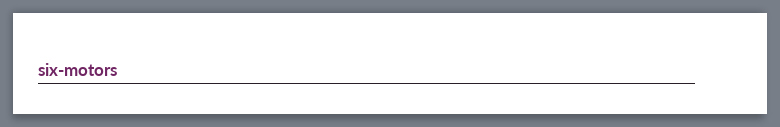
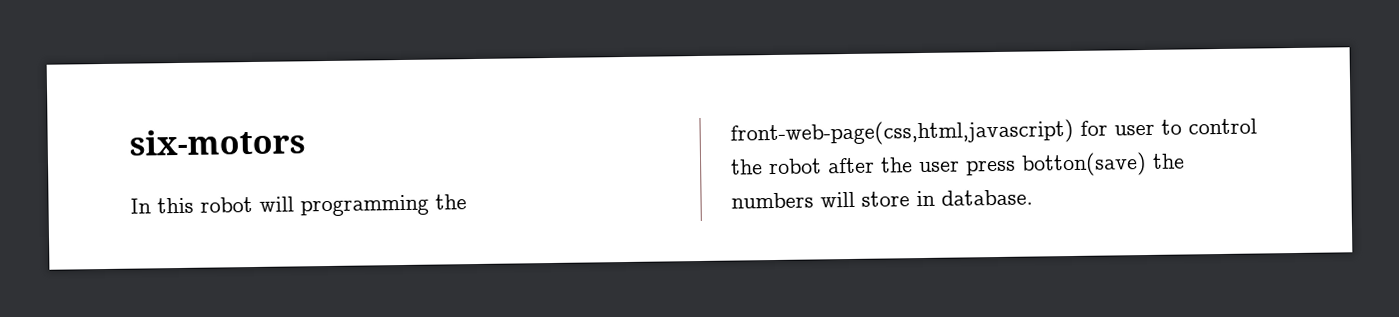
(117, 69) none -> [130,194,467,217] [730,118,1257,147] [731,151,1185,177] [731,189,1033,209] // In this robot will programming the front-web-page(css,html,javascript) for user to control the robot after the user press botton(save) the numbers will store in database.

